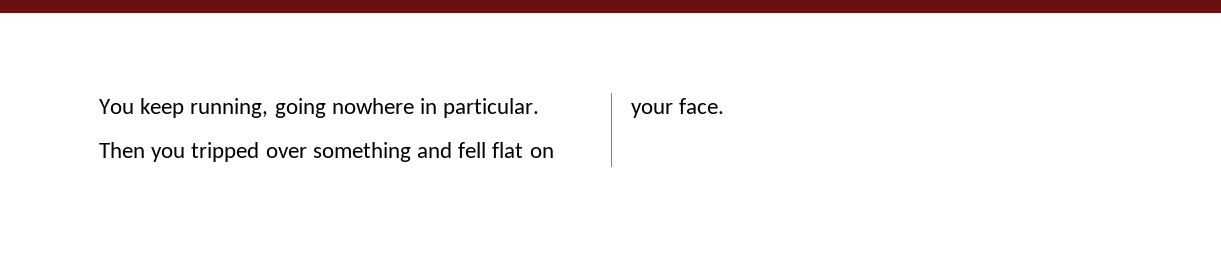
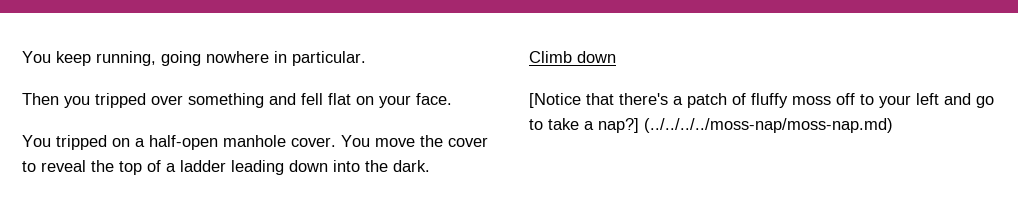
(725, 106) none -> [22,135,488,150] [22,160,430,175] [529,51,616,63] [529,93,994,108] [529,118,893,133] // You tripped on a half-open manhole cover. You move the cover to reveal the top of a ladder leading down into the dark. // Climb down // [Notice that there's a patch of fluffy moss off to your left and go to take a nap?] (../../../../moss-nap/moss-nap.md)

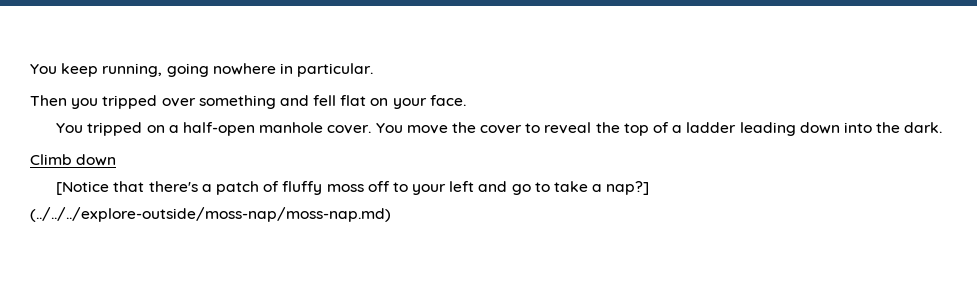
[644,118,893,133] (../../../../moss-nap/moss-nap.md) -> [30,207,391,222] (../../../explore-outside/moss-nap/moss-nap.md)

